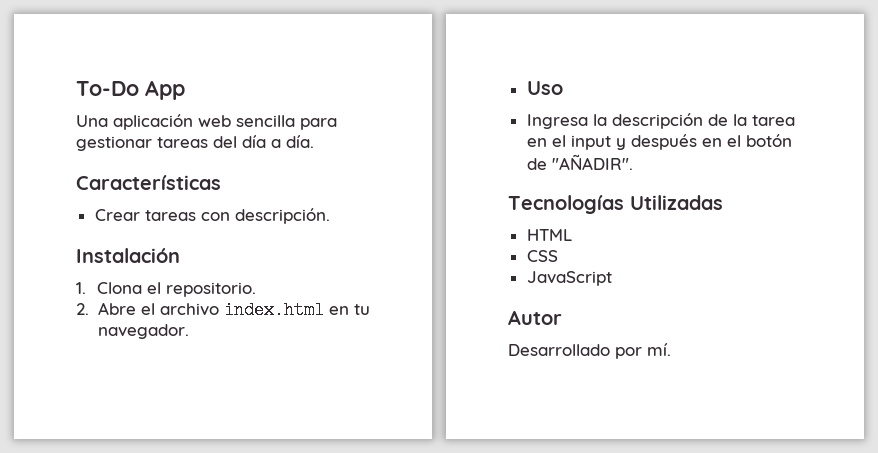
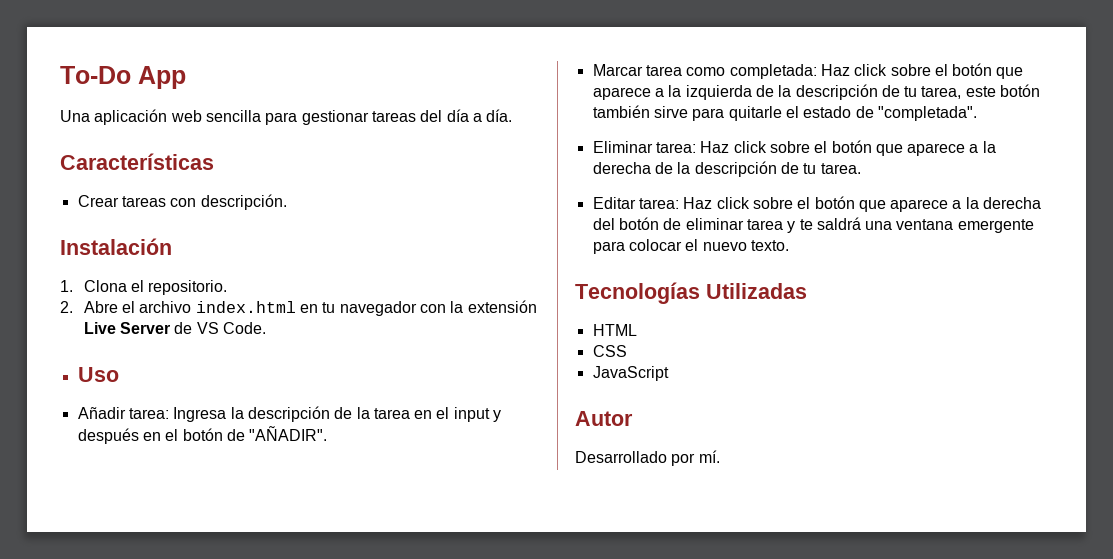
[97,324,189,339] navegador. -> [339,300,537,316] [83,322,267,334] navegador con la extensión Live Server de VS Code.
(563, 88) none -> [77,407,169,419] Añadir tarea:
(633, 162) none -> [592,63,1024,79] [592,84,1041,100] [592,105,977,121] [592,140,996,156] [592,161,861,177] [592,196,1042,212] [592,217,1034,233] [592,239,789,254] // Marcar tarea como completada: Haz click sobre el botón que aparece a la izquierda de la descripción de tu tarea, este botón también sirve para quitarle el estado de "completada". // Eliminar tarea: Haz click sobre el botón que aparece a la derecha de la descripción de tu tarea. // Editar tarea: Haz click sobre el botón que aparece a la derecha del botón de eliminar tarea y te saldrá una ventana emergente para colocar el nuevo texto.

